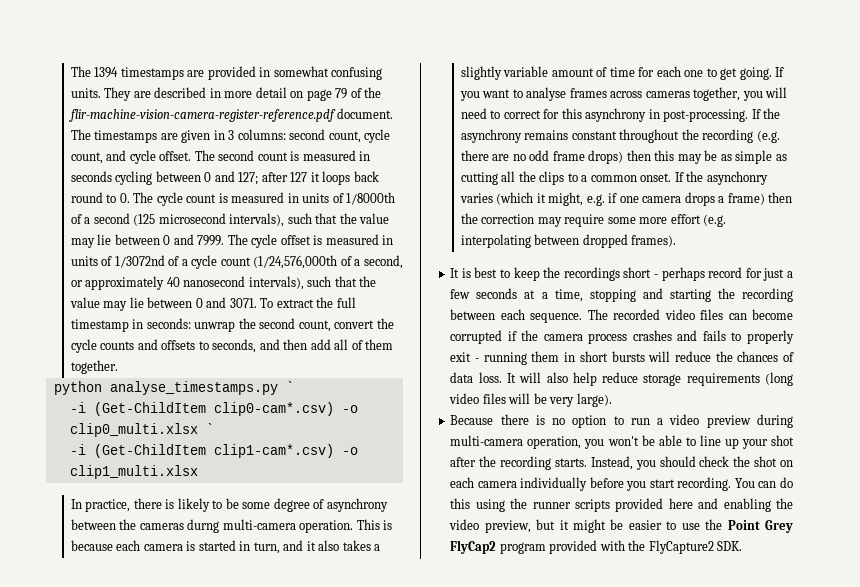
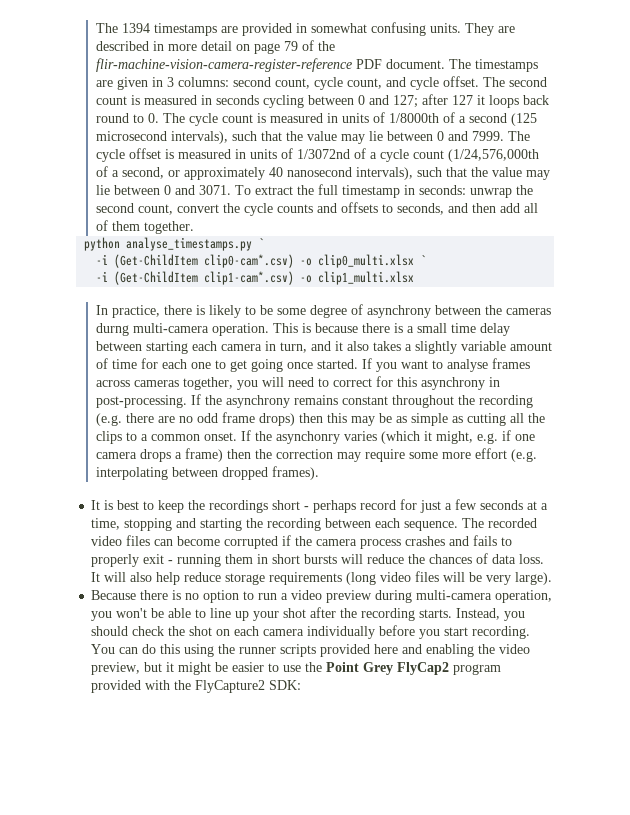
[68,109,336,122] flir-machine-vision-camera-register-reference.pdf -> [96,58,383,72] flir-machine-vision-camera-register-reference PDF
[116,540,236,551] each camera is started -> [362,323,511,336] [96,341,263,354] there is a small time delay between starting each camera
[739,67,772,80] going. -> [251,359,359,372] going once started.
[717,541,743,551] SDK. -> [269,680,302,690] SDK:

